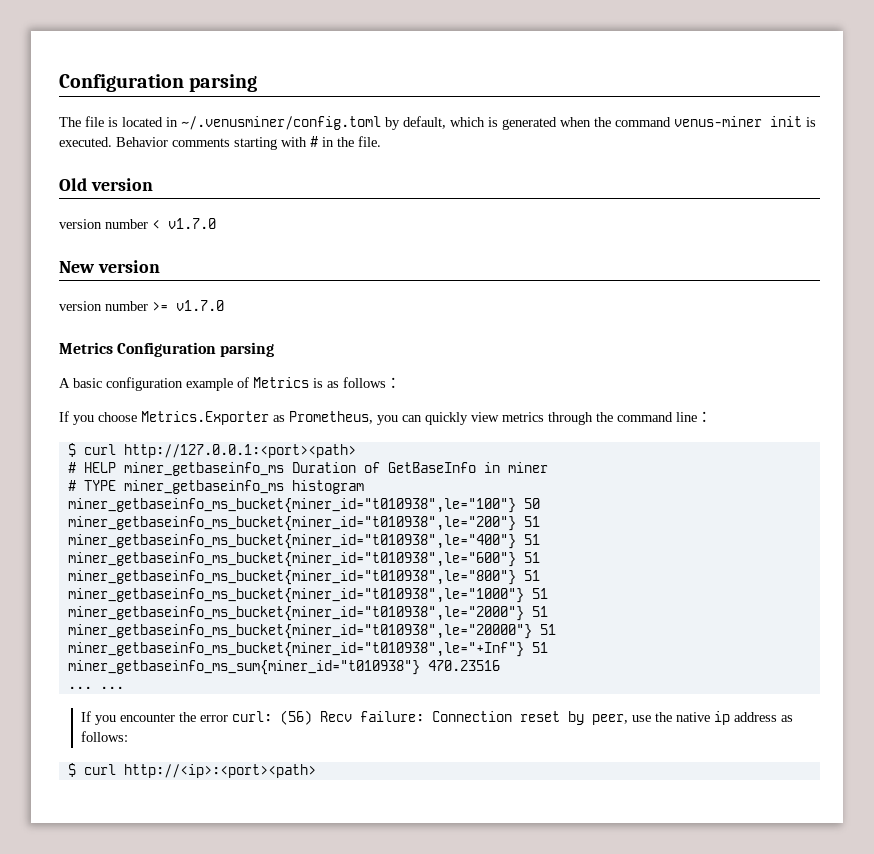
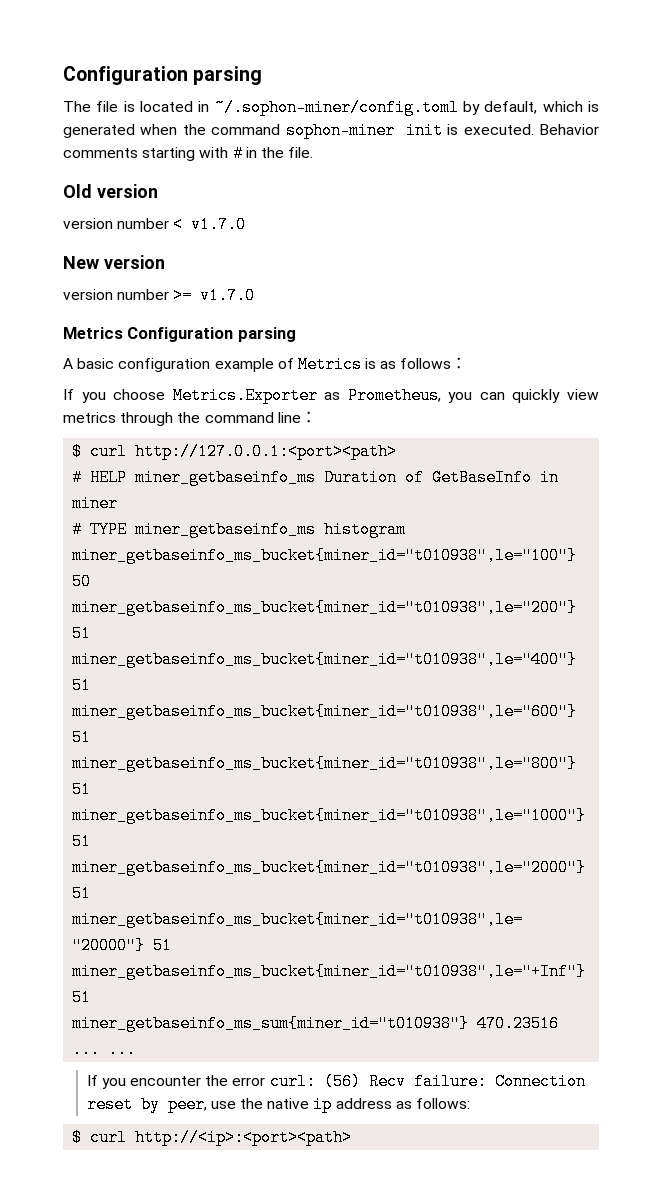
[181,116,381,130] ~/.venusminer/config.toml -> [214,99,459,116] ~/.sophon-miner/config.toml
[674,116,762,127] venus-miner -> [285,122,395,139] sophon-miner

